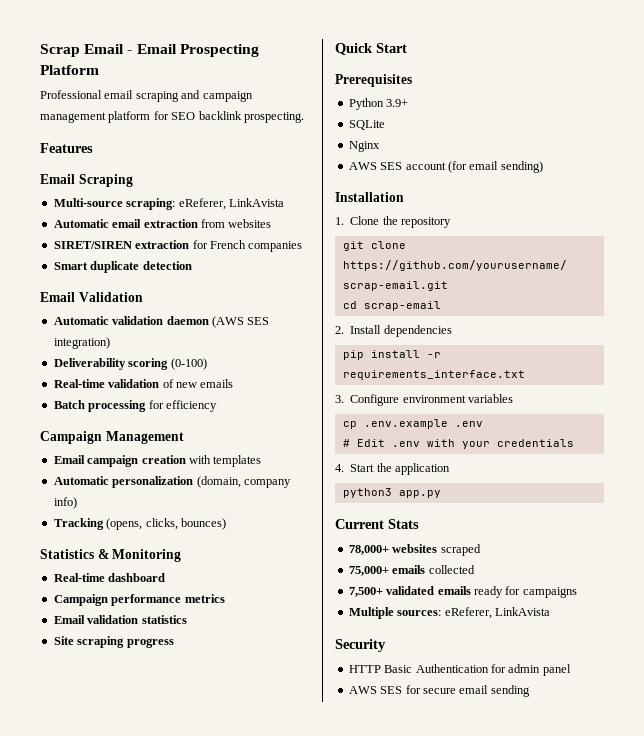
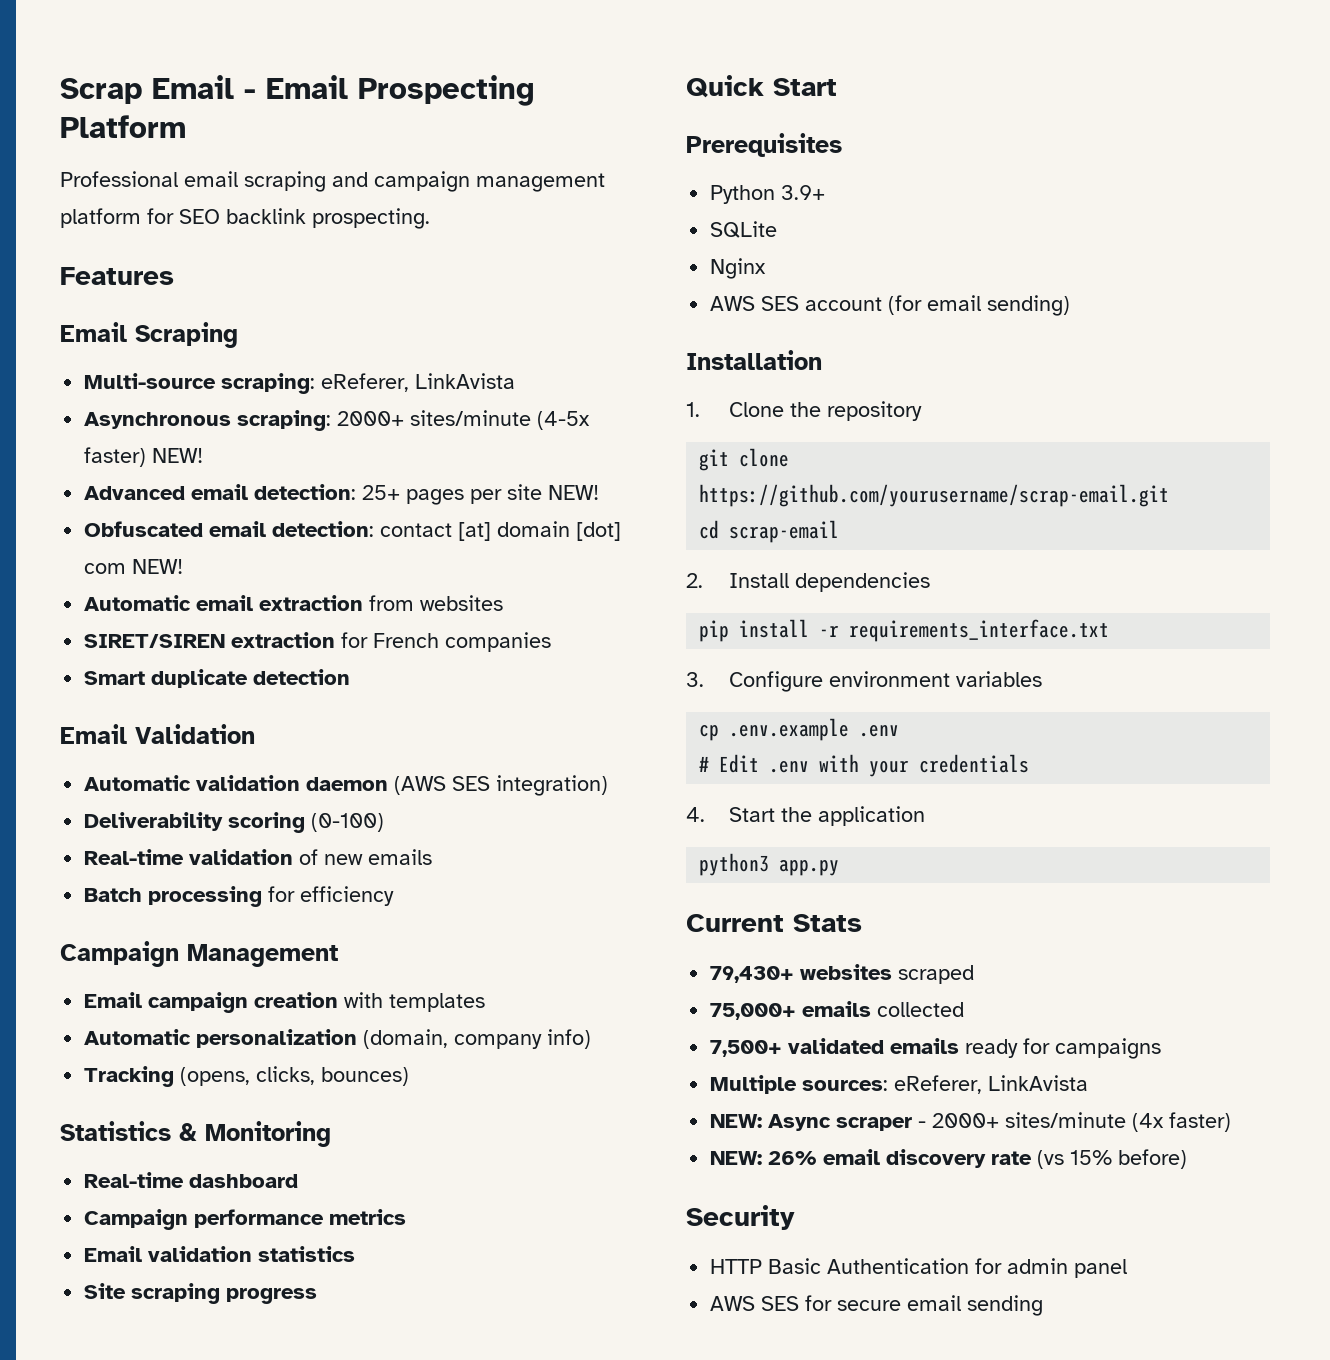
(284, 202) none -> [84,410,591,431] [84,447,204,467] [84,484,600,505] [84,521,622,541] [84,559,184,574] // Asynchronous scraping: 2000+ sites/minute (4-5x faster) NEW! // Advanced email detection: 25+ pages per site NEW! // Obfuscated email detection: contact [at] domain [dot] com NEW!
[348,545,389,555] 78,000+ -> [710,966,795,983] 79,430+
(550, 611) none -> [710,1112,1232,1132] [710,1149,1188,1169] // NEW: Async scraper - 2000+ sites/minute (4x faster) // NEW: 26% email discovery rate (vs 15% before)

